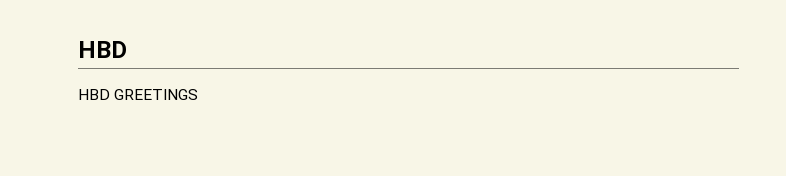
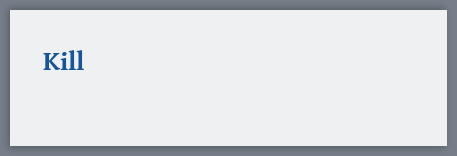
[78,41,127,58] [78,89,199,100] HBD // HBD GREETINGS -> [43,50,84,70] Kill

